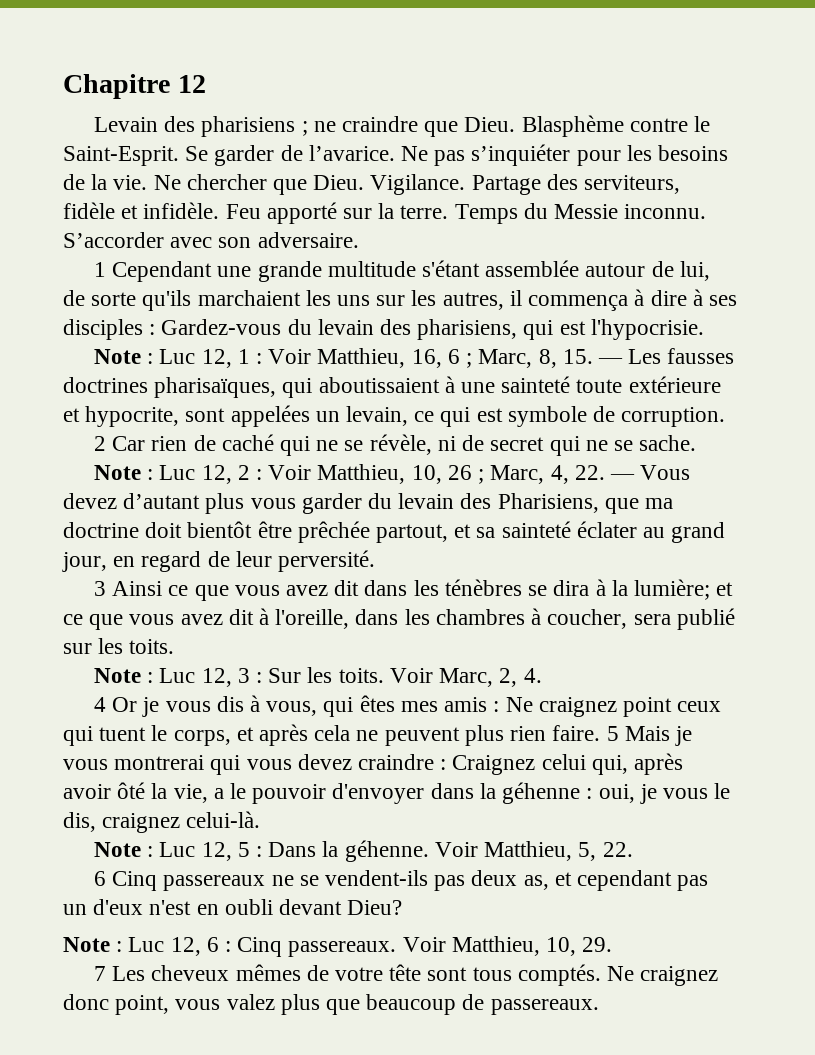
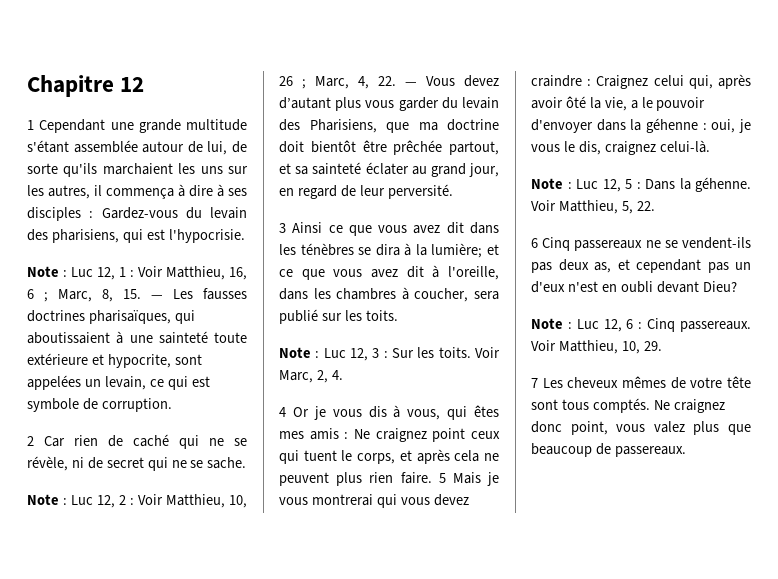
[94,115,711,137] [63,144,729,166] [63,174,681,195] [63,202,707,224] [63,232,359,248] // Levain des pharisiens ; ne craindre que Dieu. Blasphème contre le Saint-Esprit. Se garder de l’avarice. Ne pas s’inquiéter pour les besoins de la vie. Ne chercher que Dieu. Vigilance. Partage des serviteurs, fidèle et infidèle. Feu apporté sur la terre. Temps du Messie inconnu. S’accorder avec son adversaire. -> (145, 84) none

